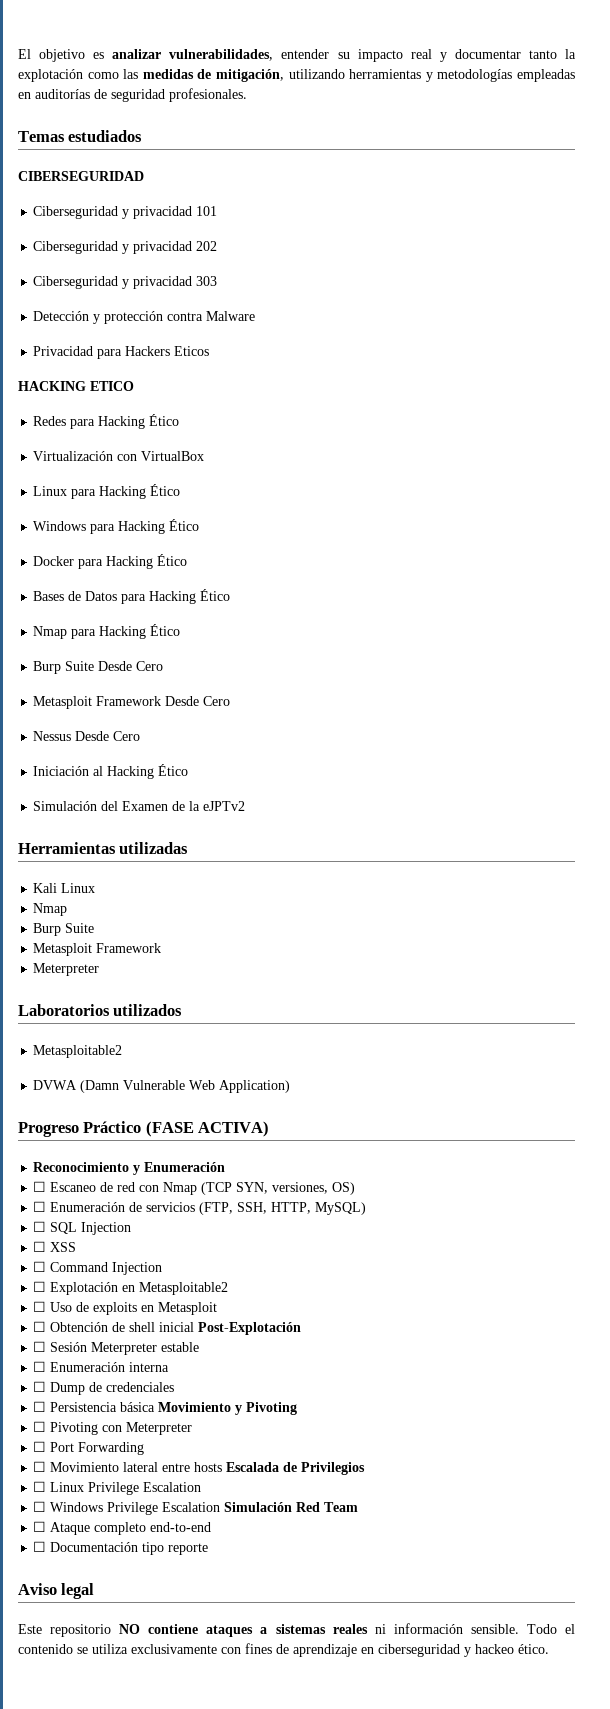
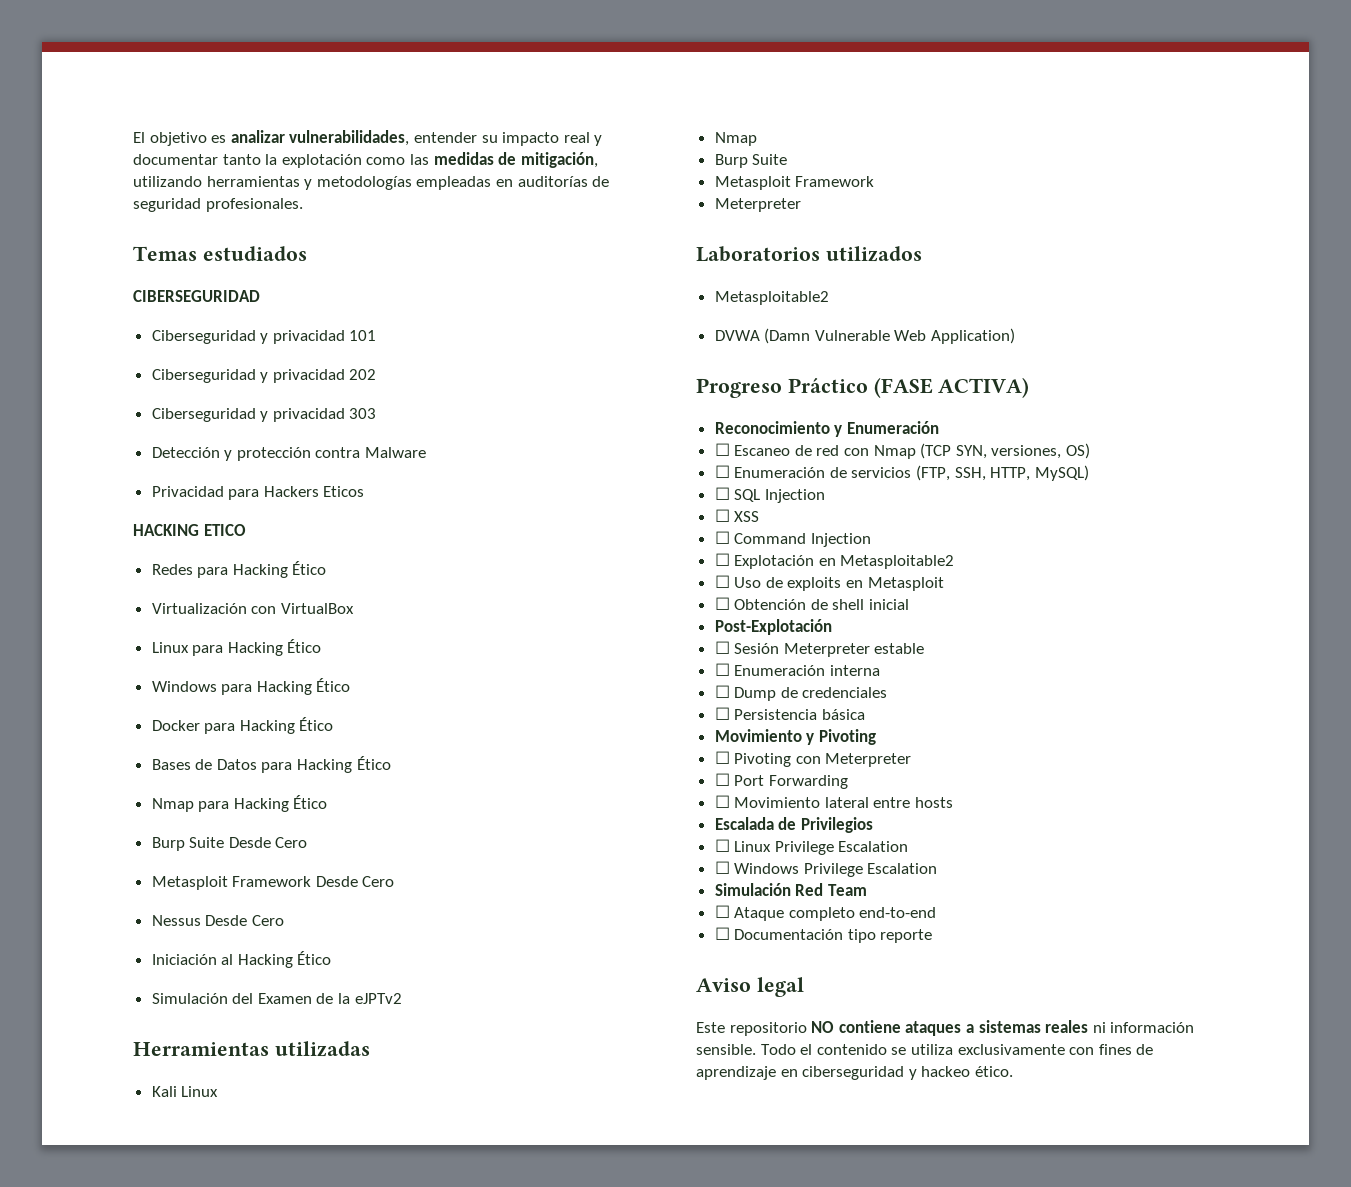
(195, 1327) none -> (910, 604) //
(156, 1407) none -> (865, 714) //
(223, 1467) none -> (954, 802) //
(221, 1507) none -> (938, 868) //

